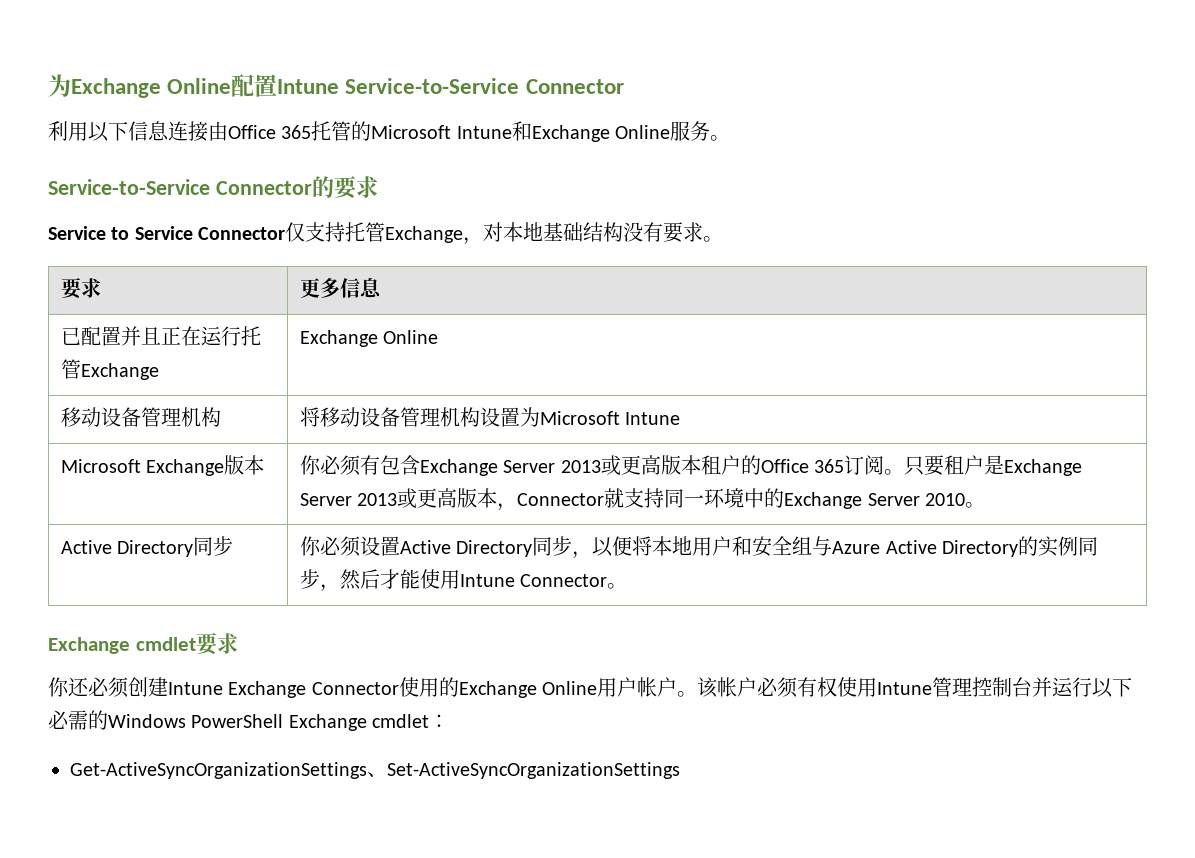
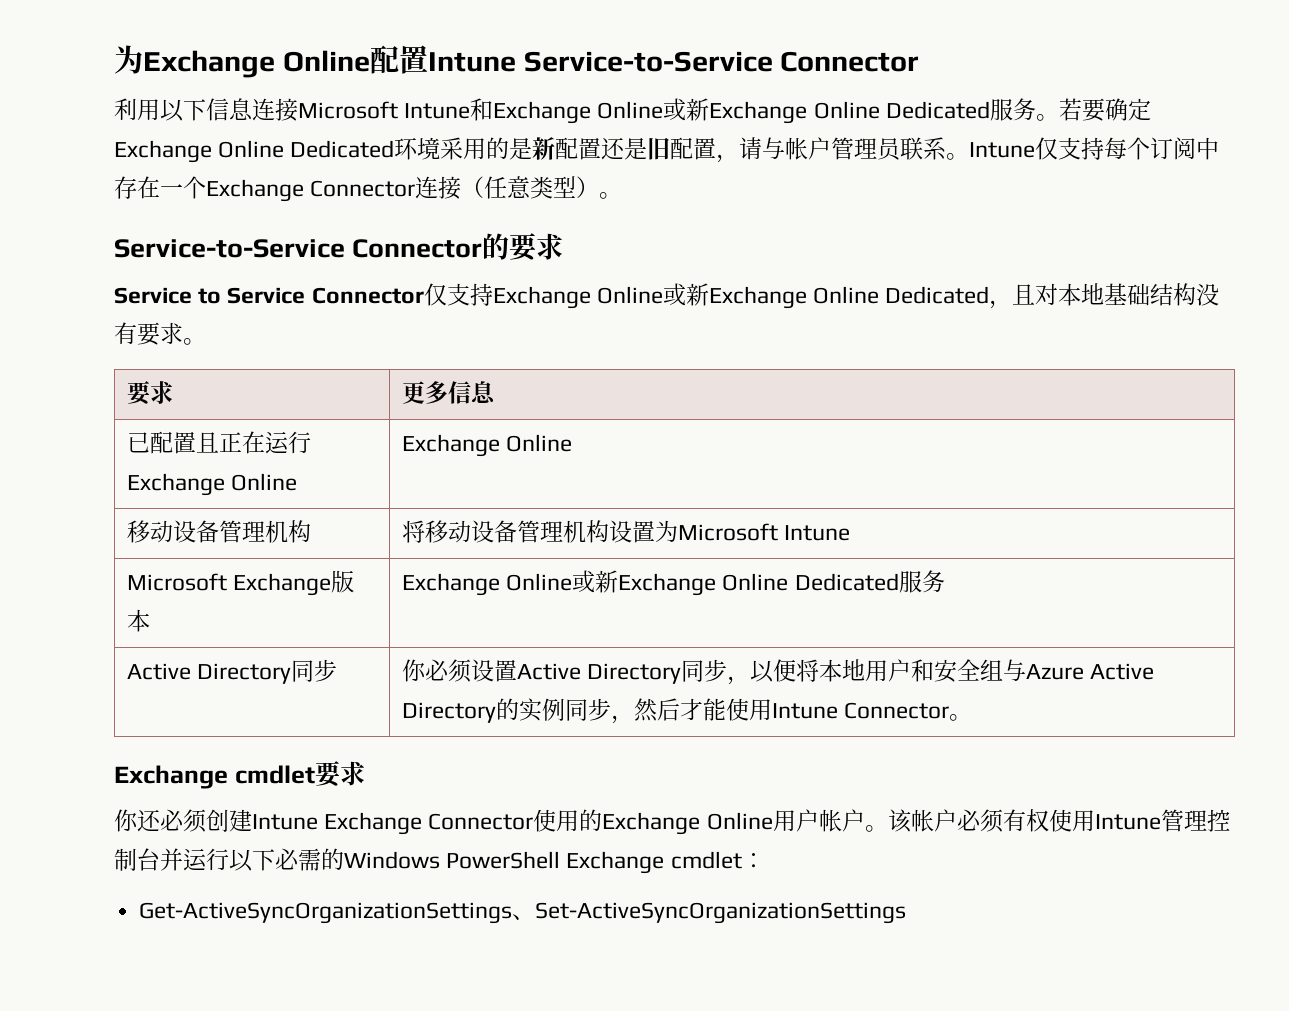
[208,121,372,141] 由Office 365托管的 -> (298, 109) none
[670,121,711,141] 服务 -> [663,98,1151,124] [114,137,1220,163] [114,176,600,202] 或新Exchange Online Dedicated服务。若要确定Exchange Online Dedicated环境采用的是新配置还是旧配置，请与帐户管理员联系。Intune仅支持每个订阅中存在一个Exchange Connector连接（任意类型）
[345,222,484,245] 托管Exchange， -> [492,283,1036,309] Exchange Online或新Exchange Online Dedicated，且
[120,326,141,346] 并 -> (196, 442) none
[240,326,261,346] [60,359,159,380] 托管Exchange -> [126,473,298,496] Exchange Online
[299,455,1083,476] [299,488,986,511] 你必须有包含Exchange Server 2013或更高版本租户的Office 365订阅。只要租户是Exchange Server 2013或更高版本，Connector就支持同一环境中的Exchange Server 2010。 -> [401,570,945,596] Exchange Online或新Exchange Online Dedicated服务

